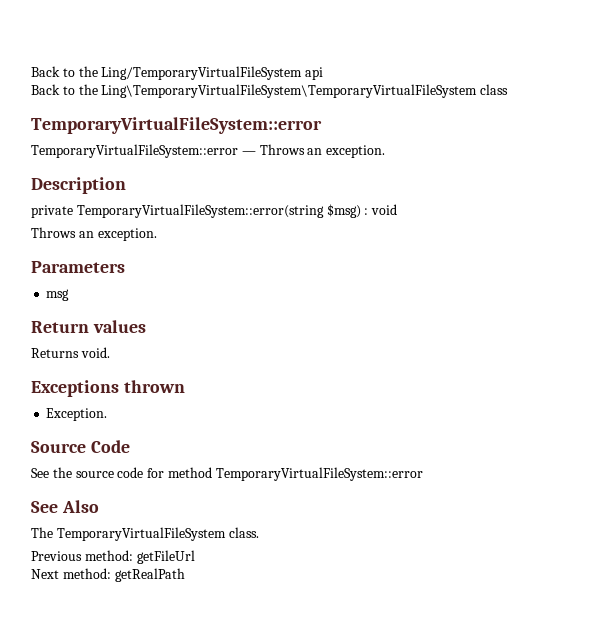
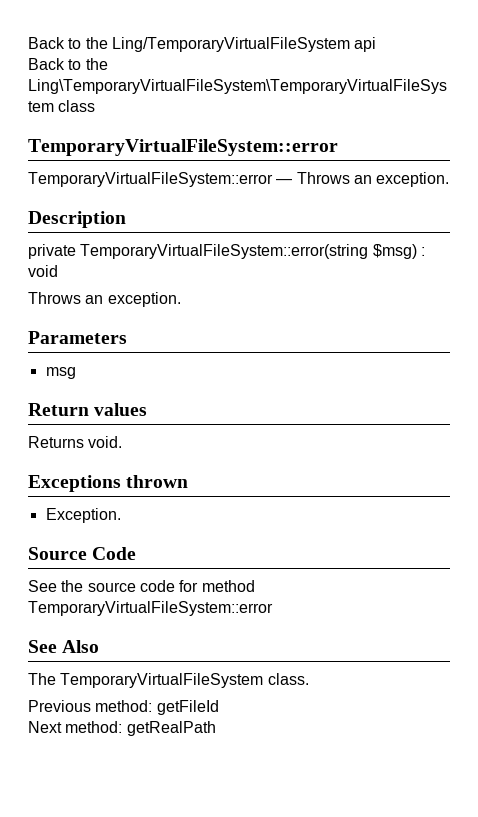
[136,550,195,564] getFileUrl -> [156,700,219,715] getFileId

